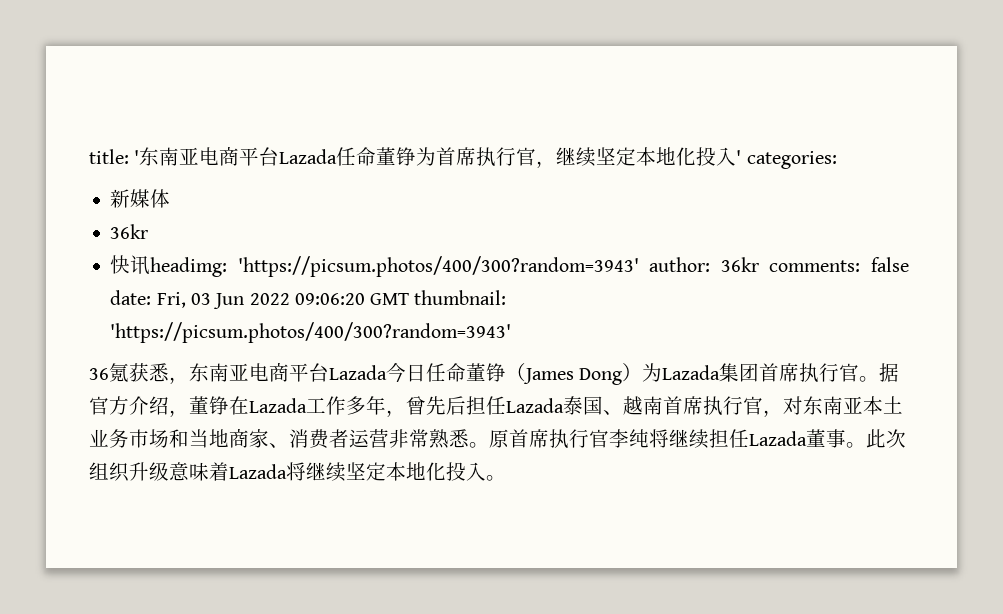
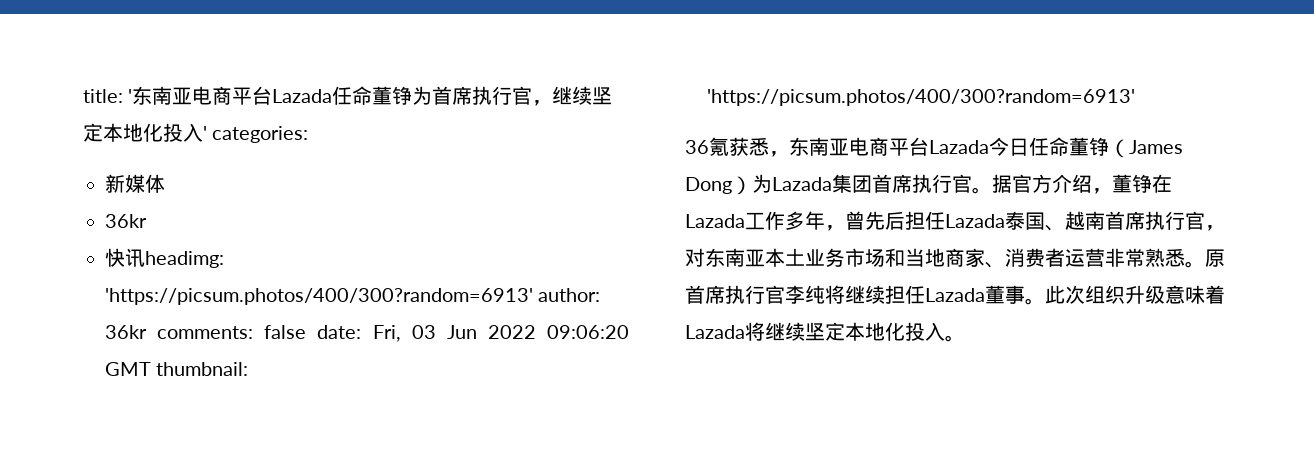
[237,256,639,277] 'https://picsum.photos/400/300?random=3943' -> [105,288,533,305] 'https://picsum.photos/400/300?random=6913'
[110,322,512,343] 'https://picsum.photos/400/300?random=3943' -> [707,89,1135,106] 'https://picsum.photos/400/300?random=6913'

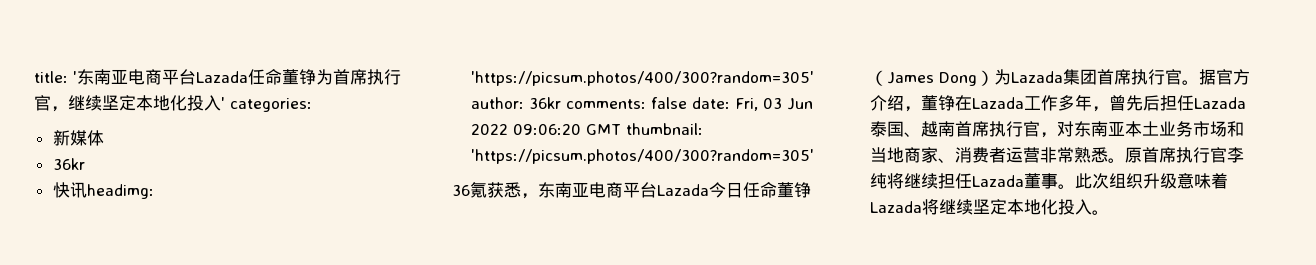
[105,288,533,305] 'https://picsum.photos/400/300?random=6913' -> [470,71,814,86] 'https://picsum.photos/400/300?random=305'
[707,89,1135,106] 'https://picsum.photos/400/300?random=6913' -> [470,149,814,164] 'https://picsum.photos/400/300?random=305'

